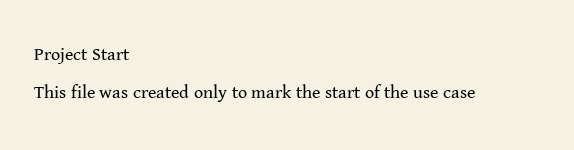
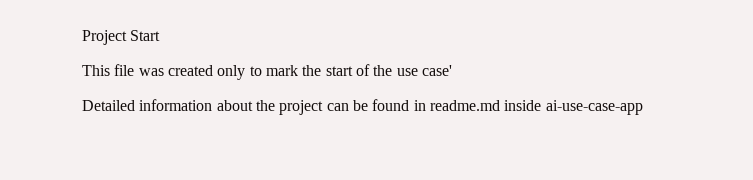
[442,90,475,98] case -> [421,65,452,76] [82,99,643,115] case' // Detailed information about the project can be found in readme.md inside ai-use-case-app

